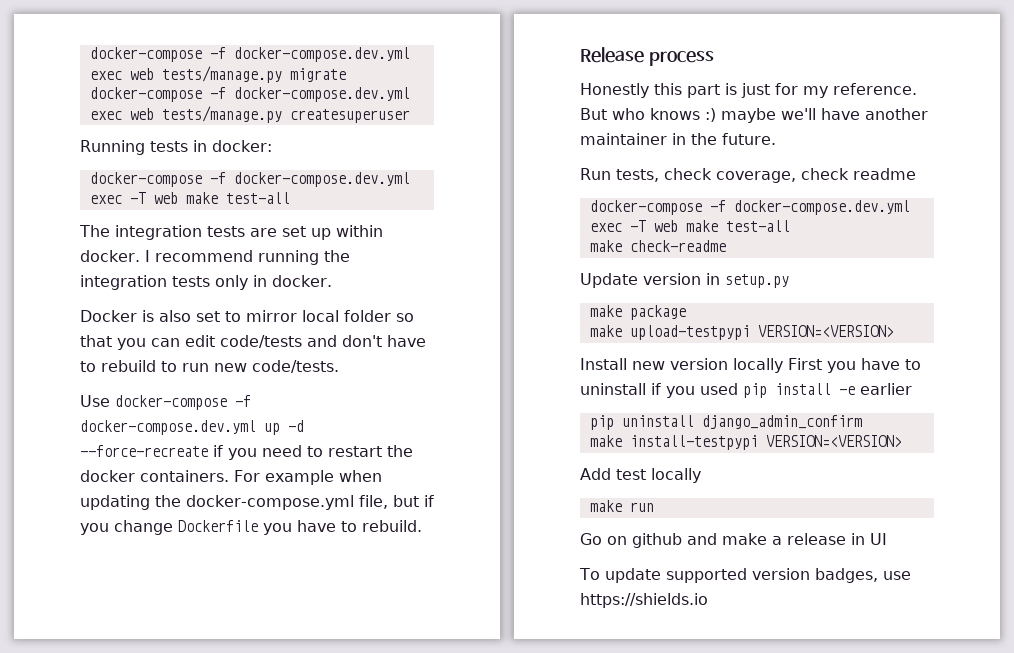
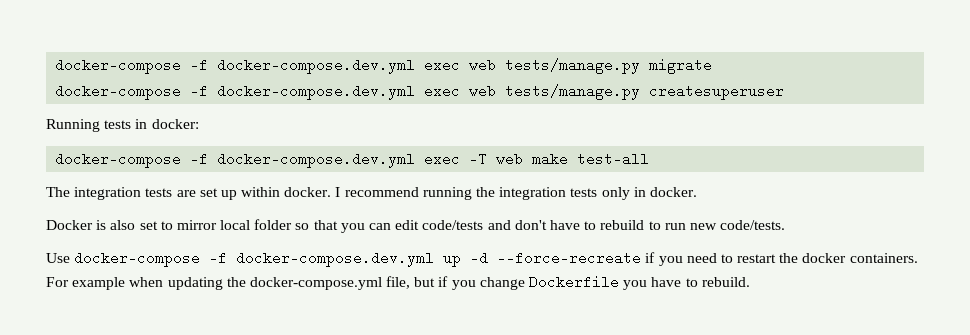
[580,47,714,66] [580,83,917,98] [580,108,928,123] [580,133,776,145] [580,168,916,183] [589,200,910,215] [589,220,790,232] [589,240,726,252] [580,273,789,288] [589,305,686,320] [589,325,894,340] [580,358,921,373] [580,383,912,398] [589,415,862,430] [589,435,902,450] [580,468,701,483] [589,500,654,512] [580,533,887,548] [579,568,911,583] [580,593,708,608] // Release process // Honestly this part is just for my reference. But who knows :) maybe we'll have another maintainer in the future. // Run tests, check coverage, check readme // docker-compose -f docker-compose.dev.yml exec -T web make test-all // make check-readme // Update version in setup.py // make package // make upload-testpypi VERSION=<VERSION> // Install new version locally First you have to uninstall if you used pip install -e earlier // pip uninstall django_admin_confirm // make install-testpypi VERSION=<VERSION> // Add test locally // make run // Go on github and make a release in UI // To update supported version badges, use https://shields.io -> (750, 282) none

